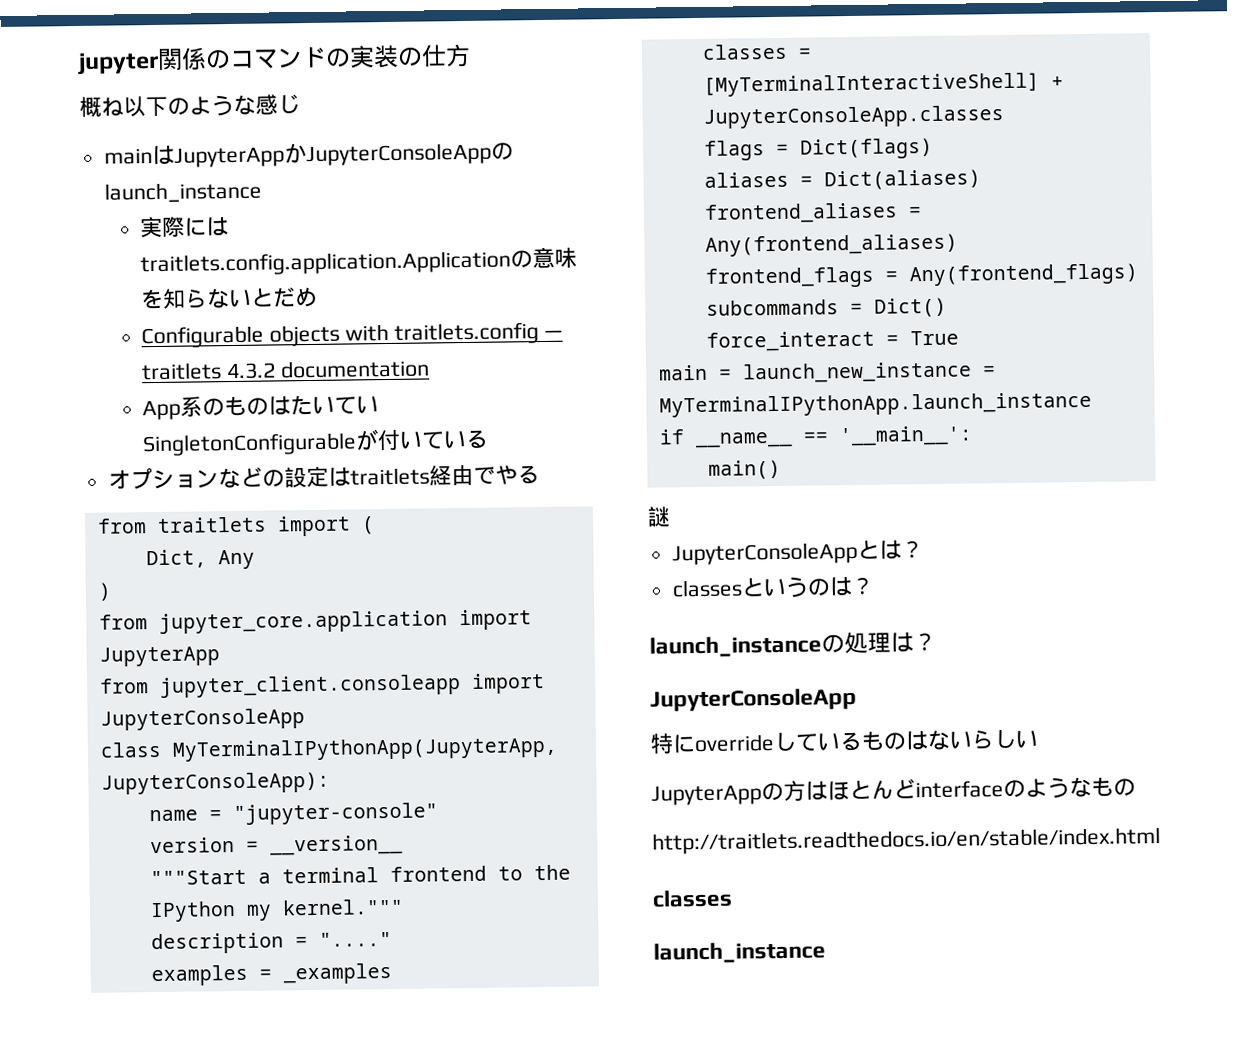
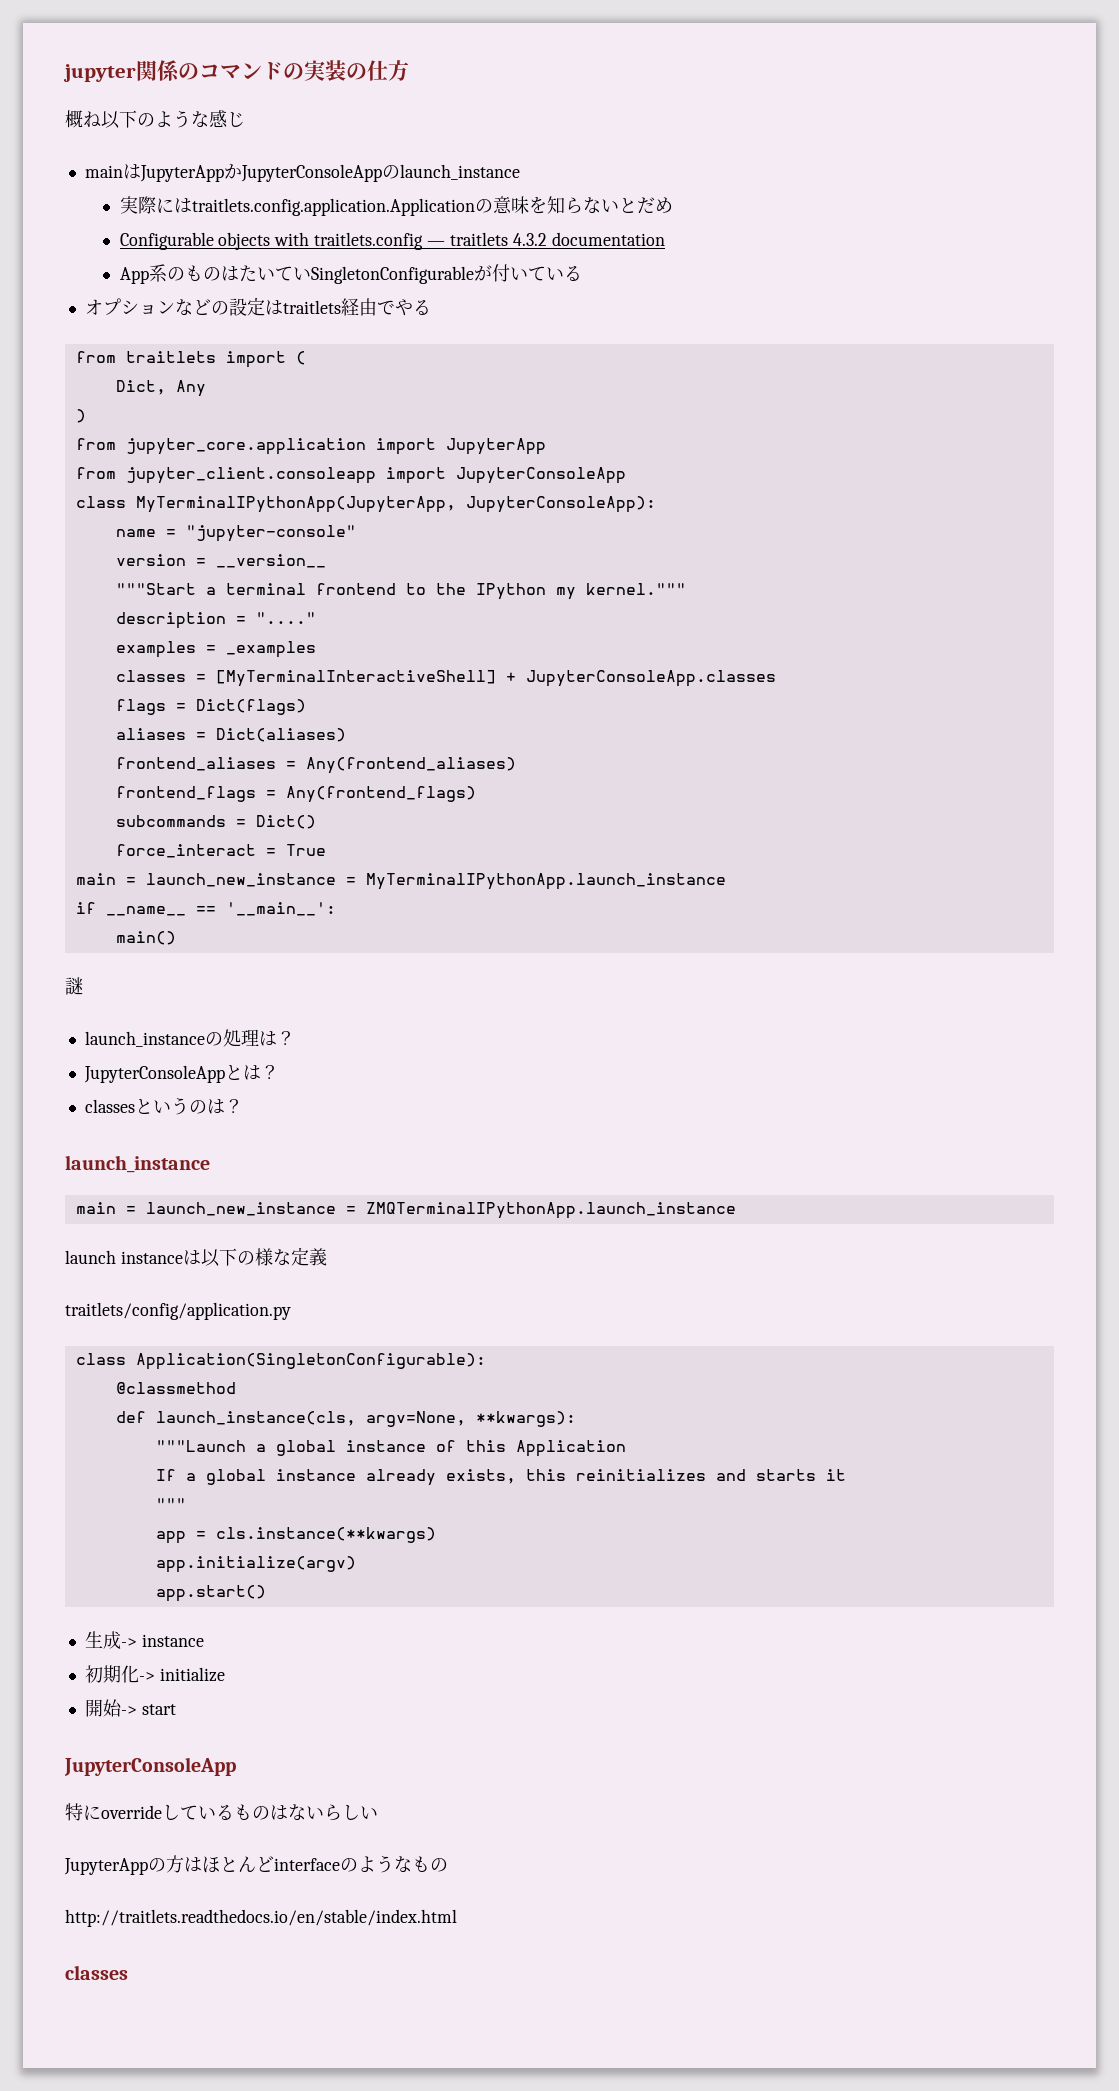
(671, 516) none -> [84,1029,295,1047] // launch_instanceの処理は？
[821,631,937,655] の処理は？ -> [75,1202,736,1219] [65,1247,327,1267] [65,1302,291,1320] [75,1353,486,1370] [115,1382,236,1394] [115,1411,576,1427] [155,1440,626,1457] [155,1469,846,1486] [155,1498,186,1510] [155,1527,436,1544] [155,1556,356,1573] [155,1585,266,1602] [84,1631,204,1649] [84,1665,225,1683] [84,1699,176,1717] // main = launch_new_instance = ZMQTerminalIPythonApp.launch_instance // launch instanceは以下の様な定義 // traitlets/config/application.py // class Application(SingletonConfigurable): // @classmethod // def launch_instance(cls, argv=None, **kwargs): // """Launch a global instance of this Application // If a global instance already exists, this reinitializes and starts it // """ // app = cls.instance(**kwargs) // app.initialize(argv) // app.start() // 生成-> instance // 初期化-> initialize // 開始-> start
[653,941,826,964] // launch_instance -> (128, 1972) none

